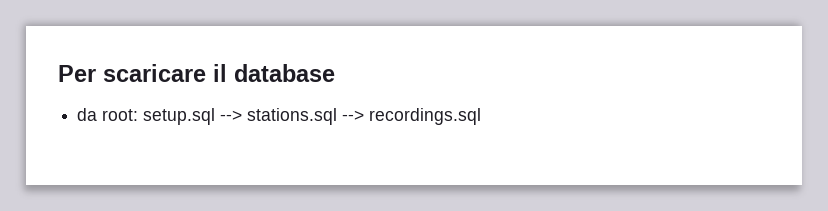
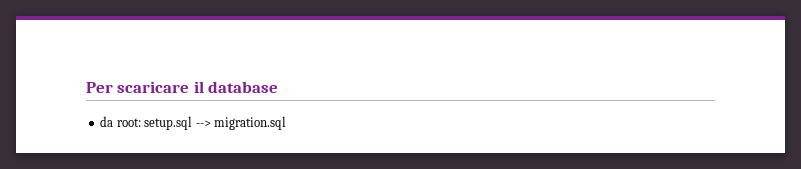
[247,108,482,125] stations.sql --> recordings.sql -> [214,116,287,130] migration.sql

